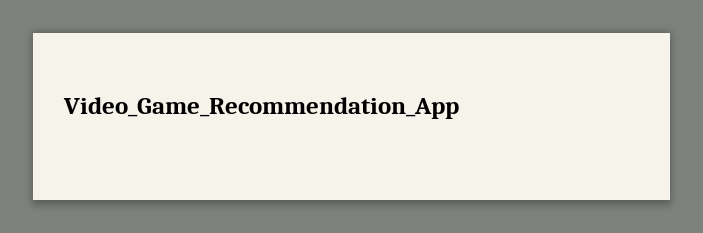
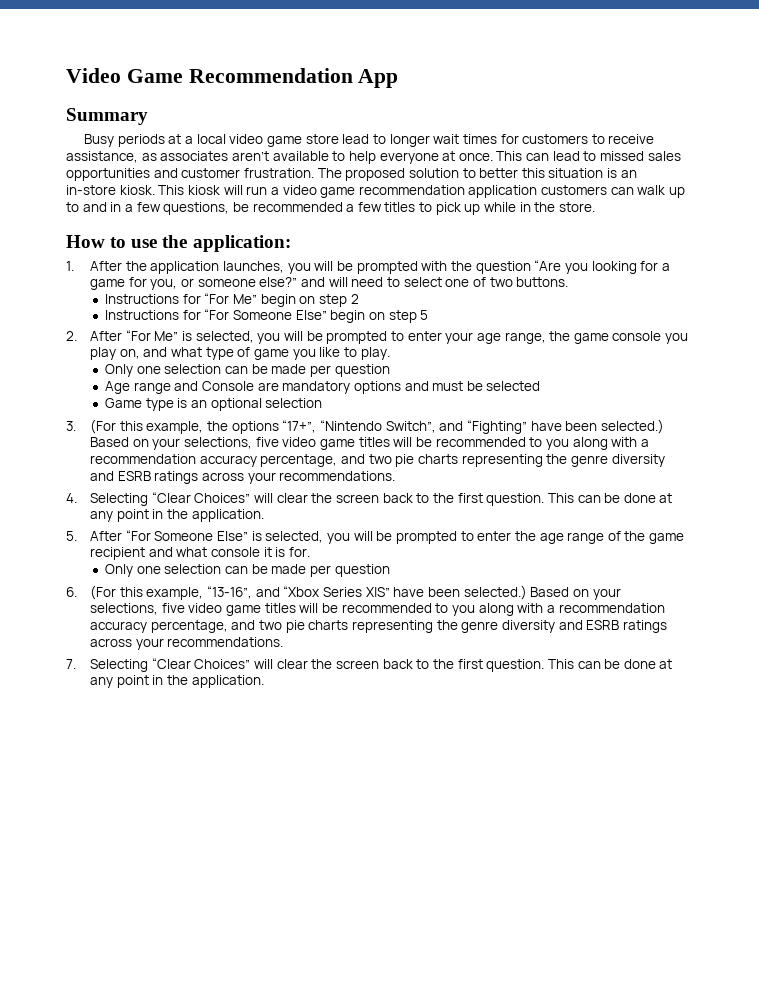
[63,97,459,119] Video_Game_Recommendation_App -> [66,68,399,88] [66,108,148,125] [84,134,655,147] [66,151,681,164] [66,168,637,181] [66,185,686,198] [66,202,595,215] [66,235,291,252] [66,260,670,274] [90,277,569,290] [105,293,359,307] [105,309,429,323] [66,330,689,344] [90,347,390,360] [105,364,390,377] [105,381,541,394] [105,398,323,411] [66,419,664,434] [90,437,649,450] [90,454,665,467] [90,471,396,484] [66,492,673,506] [90,509,264,522] [66,530,685,544] [90,547,311,560] [105,564,390,577] [66,585,621,600] [90,603,665,616] [90,620,667,633] [90,637,284,650] [66,658,673,672] [90,675,264,688] Video Game Recommendation App // Summary // Busy periods at a local video game store lead to longer wait times for customers to receive assistance, as associates aren’t available to help everyone at once. This can lead to missed sales opportunities and customer frustration. The proposed solution to better this situation is an in-store kiosk. This kiosk will run a video game recommendation application customers can walk up to and in a few questions, be recommended a few titles to pick up while in the store. // How to use the application: // 1. After the application launches, you will be prompted with the question “Are you looking for a game for you, or someone else?” and will need to select one of two buttons. // Instructions for “For Me” begin on step 2 // Instructions for “For Someone Else” begin on step 5 // 2. After “For Me” is selected, you will be prompted to enter your age range, the game console you play on, and what type of game you like to play. // Only one selection can be made per question // Age range and Console are mandatory options and must be selected // Game type is an optional selection // 3. (For this example, the options “17+”, “Nintendo Switch”, and “Fighting” have been selected.) Based on your selections, five video game titles will be recommended to you along with a recommendation accuracy percentage, and two pie charts representing the genre diversity and ESRB ratings across your recommendations. // 4. Selecting “Clear Choices” will clear the screen back to the first question. This can be done at any point in the application. // 5. After “For Someone Else” is selected, you will be prompted to enter the age range of the game recipient and what console it is for. // Only one selection can be made per question // 6. (For this example, “13-16”, and “Xbox Series X|S” have been selected.) Based on your selections, five video game titles will be recommended to you along with a recommendation accuracy percentage, and two pie charts representing the genre diversity and ESRB ratings across your recommendations. // 7. Selecting “Clear Choices” will clear the screen back to the first question. This can be done at any point in the application.

